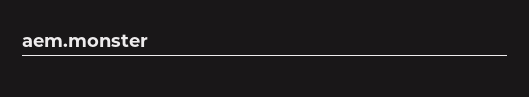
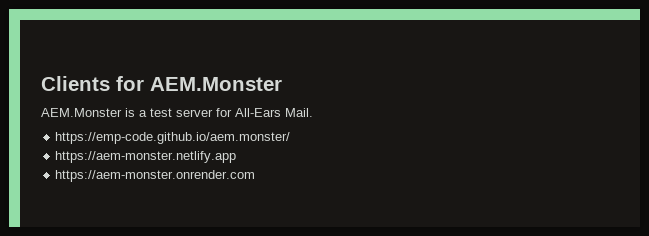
[22,34,148,47] aem.monster -> [41,76,282,91] [41,108,313,117] [55,132,291,144] [55,151,237,163] [55,170,256,182] Clients for AEM.Monster // AEM.Monster is a test server for All-Ears Mail. // https://emp-code.github.io/aem.monster/ // https://aem-monster.netlify.app // https://aem-monster.onrender.com

